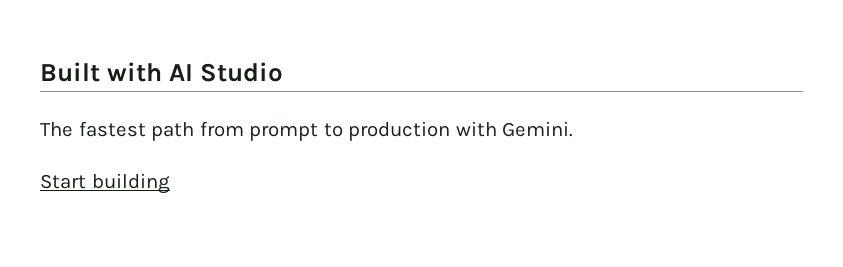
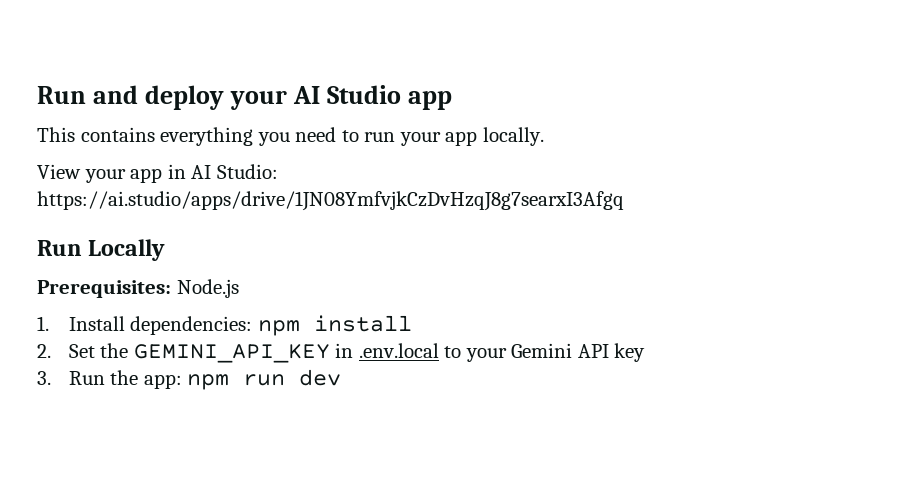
[40,62,284,82] [40,121,574,141] [40,173,170,194] Built with AI Studio // The fastest path from prompt to production with Gemini. // Start building -> [37,85,453,110] [37,127,544,146] [37,164,278,183] [37,191,624,211] [37,239,166,261] [37,279,239,298] [37,315,412,336] [37,343,646,363] [37,369,342,390] Run and deploy your AI Studio app // This contains everything you need to run your app locally. // View your app in AI Studio: https://ai.studio/apps/drive/1JN08YmfvjkCzDvHzqJ8g7searxI3Afgq // Run Locally // Prerequisites: Node.js // 1. Install dependencies: npm install // 2. Set the GEMINI_API_KEY in .env.local to your Gemini API key // 3. Run the app: npm run dev

